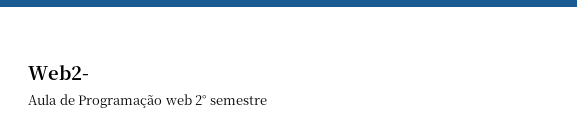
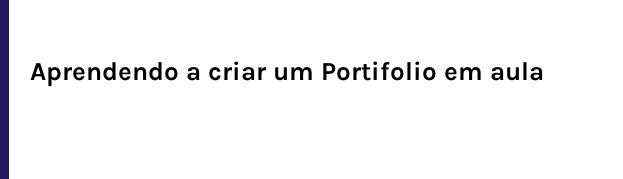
[28,65,89,80] [28,94,267,108] Web2- // Aula de Programação web 2° semestre -> [30,61,545,87] Aprendendo a criar um Portifolio em aula

